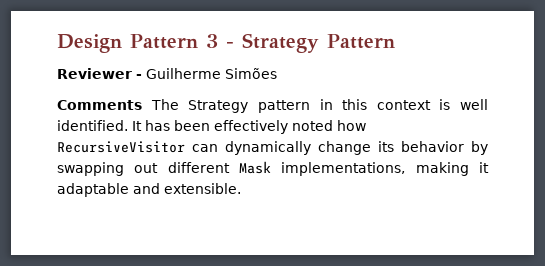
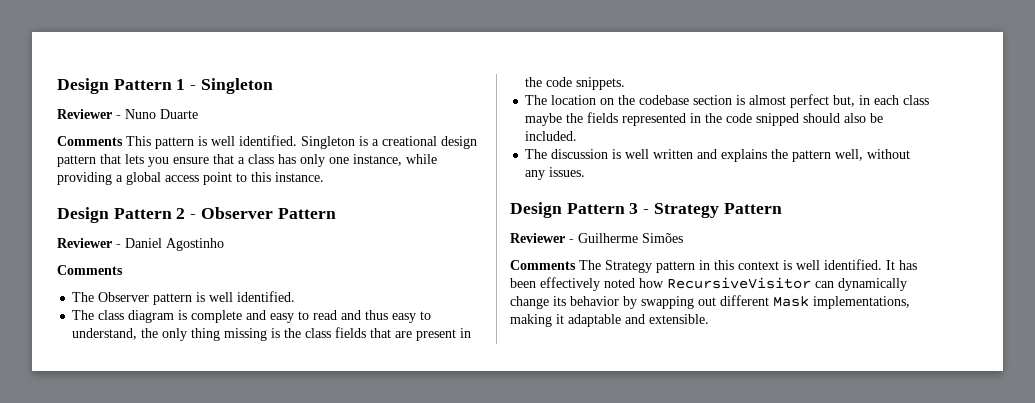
[57,34,198,53] Design Pattern -> [57,78,273,94] [57,109,198,119] [57,135,477,149] [57,154,437,167] [57,172,324,185] [57,207,336,223] [57,238,224,251] [57,265,123,275] [72,291,296,305] [72,310,432,323] [72,327,472,341] [525,77,626,90] [525,94,930,108] [525,112,884,126] [525,131,578,141] [525,149,911,162] [525,167,586,180] [510,202,625,218] Design Pattern 1 - Singleton // Reviewer - Nuno Duarte // Comments This pattern is well identified. Singleton is a creational design pattern that lets you ensure that a class has only one instance, while providing a global access point to this instance. // Design Pattern 2 - Observer Pattern // Reviewer - Daniel Agostinho // Comments // The Observer pattern is well identified. // The class diagram is complete and easy to read and thus easy to understand, the only thing missing is the class fields that are present in the code snippets. // The location on the codebase section is almost perfect but, in each class maybe the fields represented in the code snipped should also be included. // The discussion is well written and explains the pattern well, without any issues. // Design Pattern

